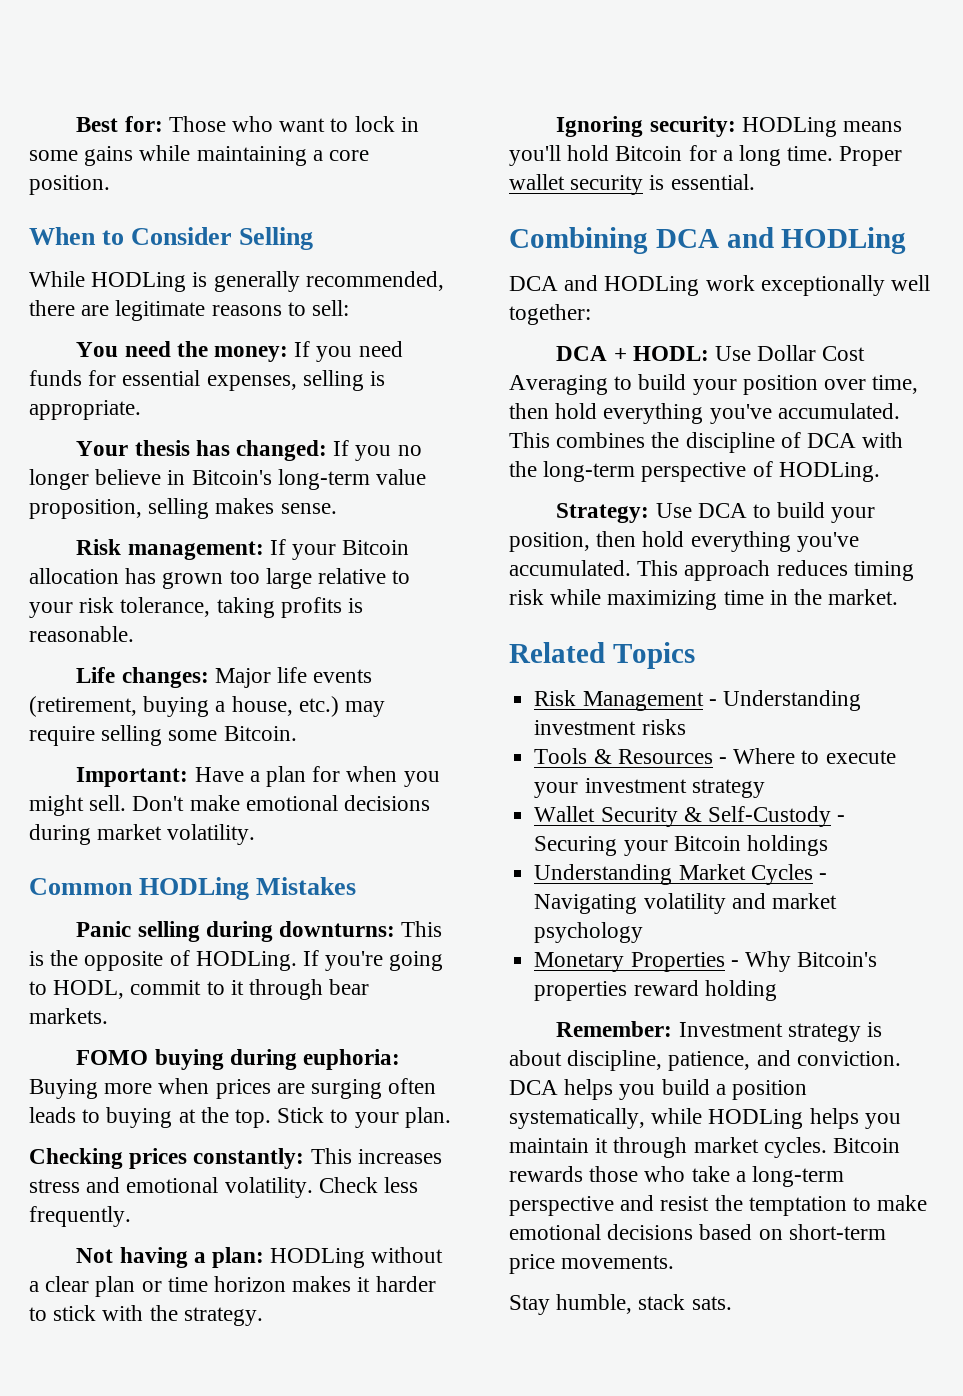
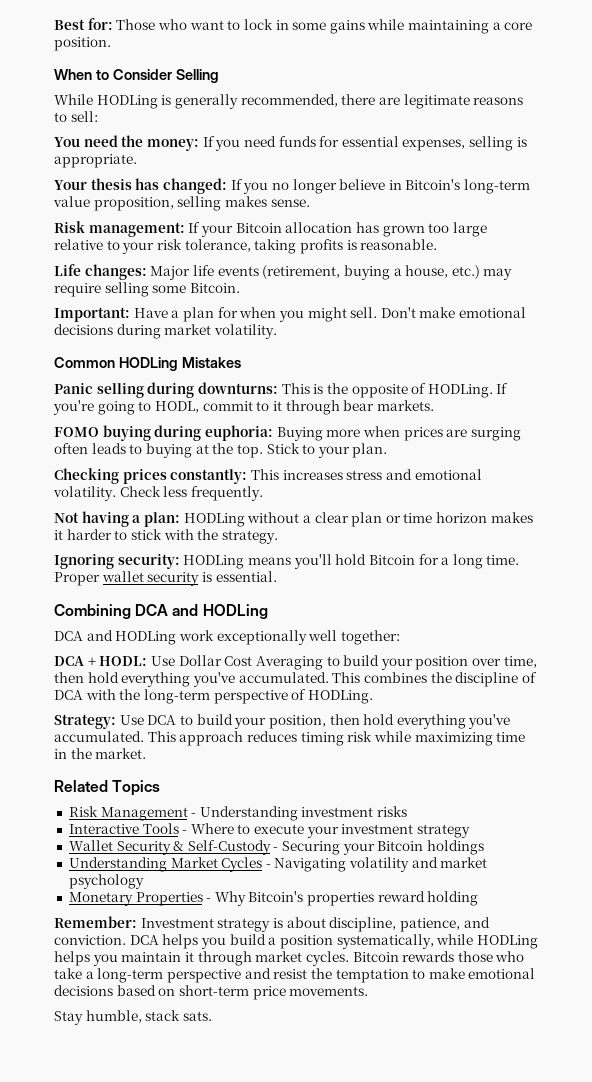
[534,748,713,764] Tools & Resources -> [68,823,179,834] Interactive Tools

